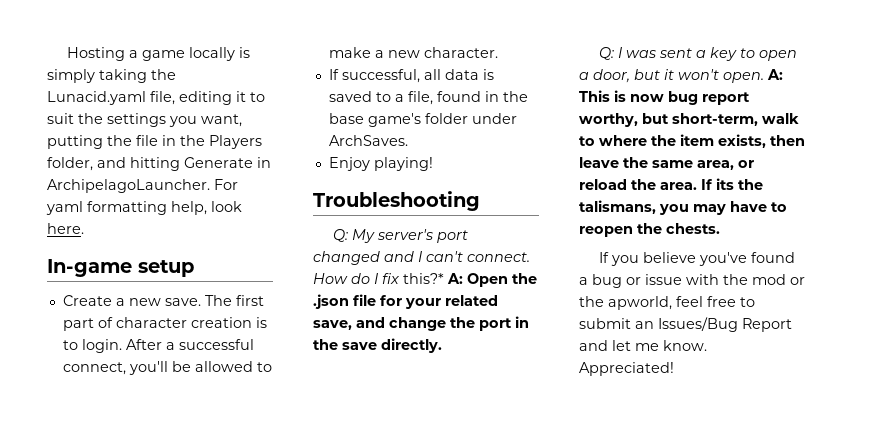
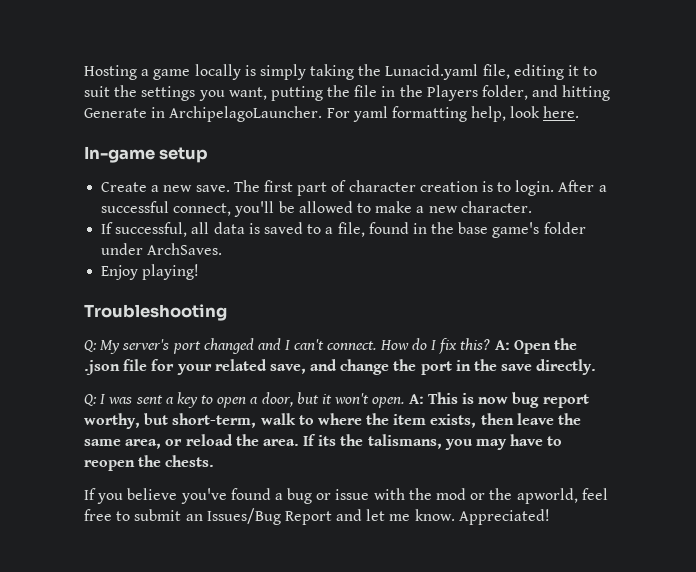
[403,273,444,284] this?* -> [460,338,491,350] this?

